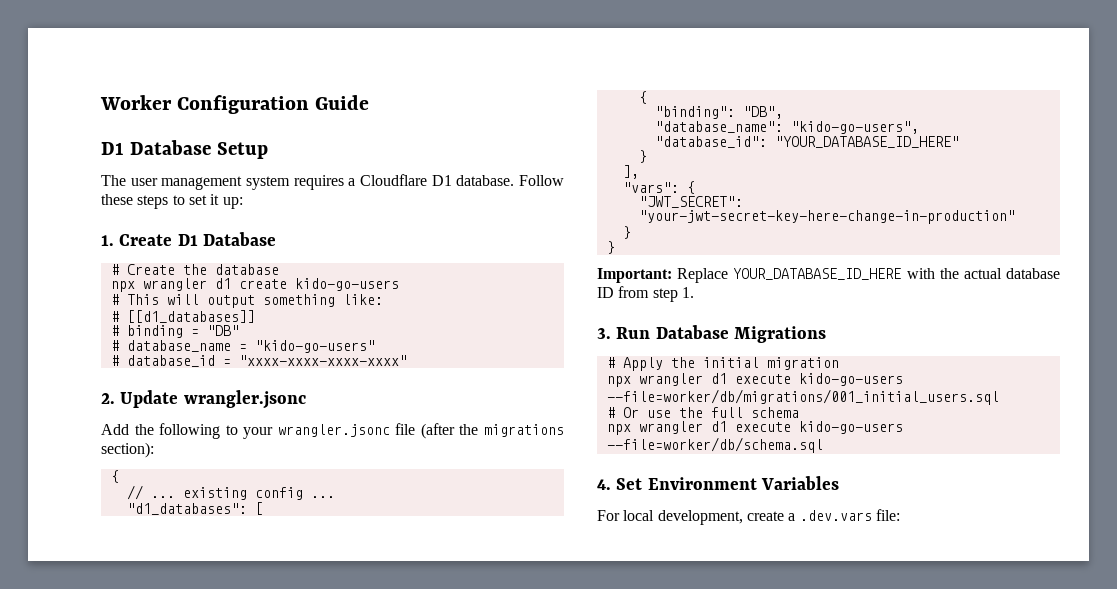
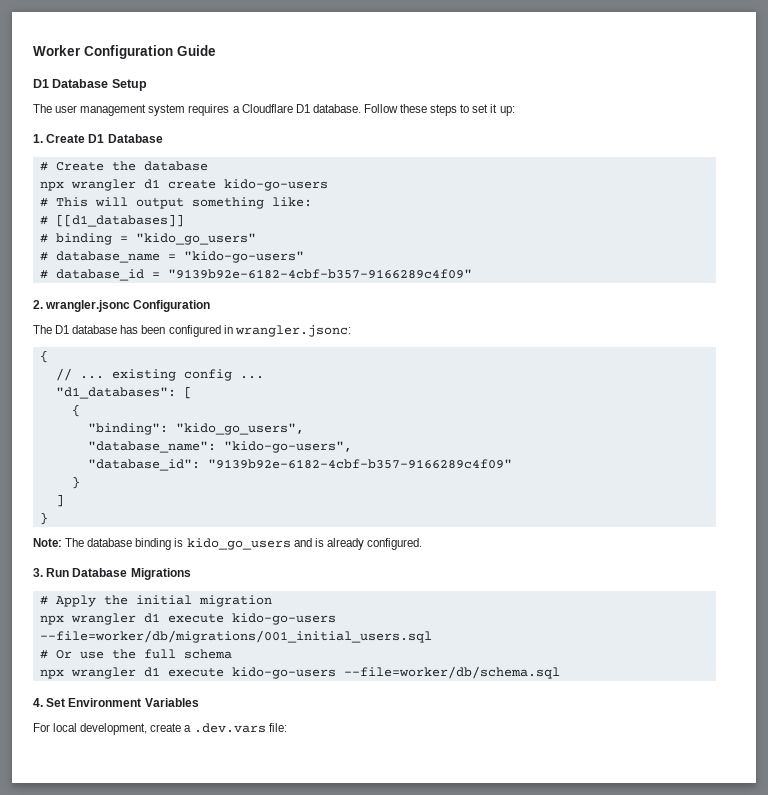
[206,325,239,336] "DB" -> [135,233,256,245] "kido_go_users"
[238,355,407,366] "xxxx-xxxx-xxxx-xxxx" -> [167,269,472,279] "9139b92e-6182-4cbf-b357-9166289c4f09"
[120,390,306,409] [101,423,564,439] [101,442,154,458] Update wrangler.jsonc // Add the following to your wrangler.jsonc file (after the migrations section): -> [45,300,211,312] [33,325,351,337] wrangler.jsonc Configuration // The D1 database has been configured in wrangler.jsonc:
[742,106,783,119] "DB", -> [175,423,304,435] "kido_go_users",
[774,136,959,148] [638,150,647,163] [622,165,639,179] [622,181,695,194] [638,196,743,208] [638,210,1015,224] [622,226,631,239] [606,241,615,254] [597,268,1060,283] [597,286,694,302] "YOUR_DATABASE_ID_HERE" // } // ], // "vars": { // "JWT_SECRET": "your-jwt-secret-key-here-change-in-production" // } // } // Important: Replace YOUR_DATABASE_ID_HERE with the actual database ID from step 1. -> [207,459,512,469] [71,476,80,489] [55,494,64,507] [39,512,48,525] [33,538,422,550] "9139b92e-6182-4cbf-b357-9166289c4f09" // } // ] // } // Note: The database binding is kido_go_users and is already configured.

